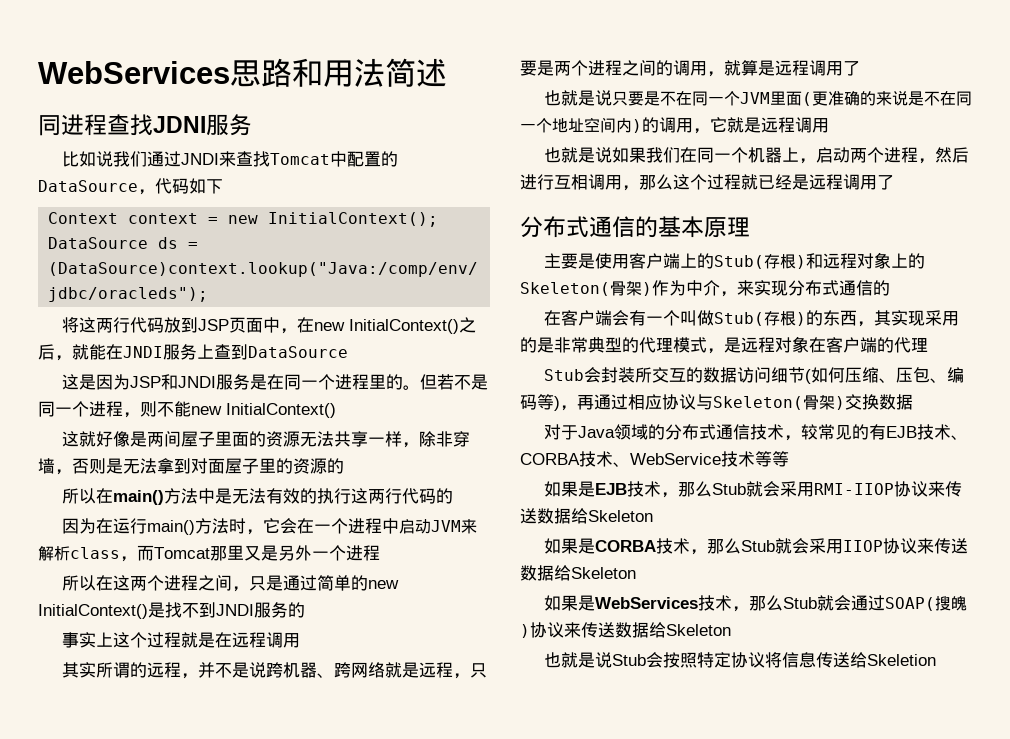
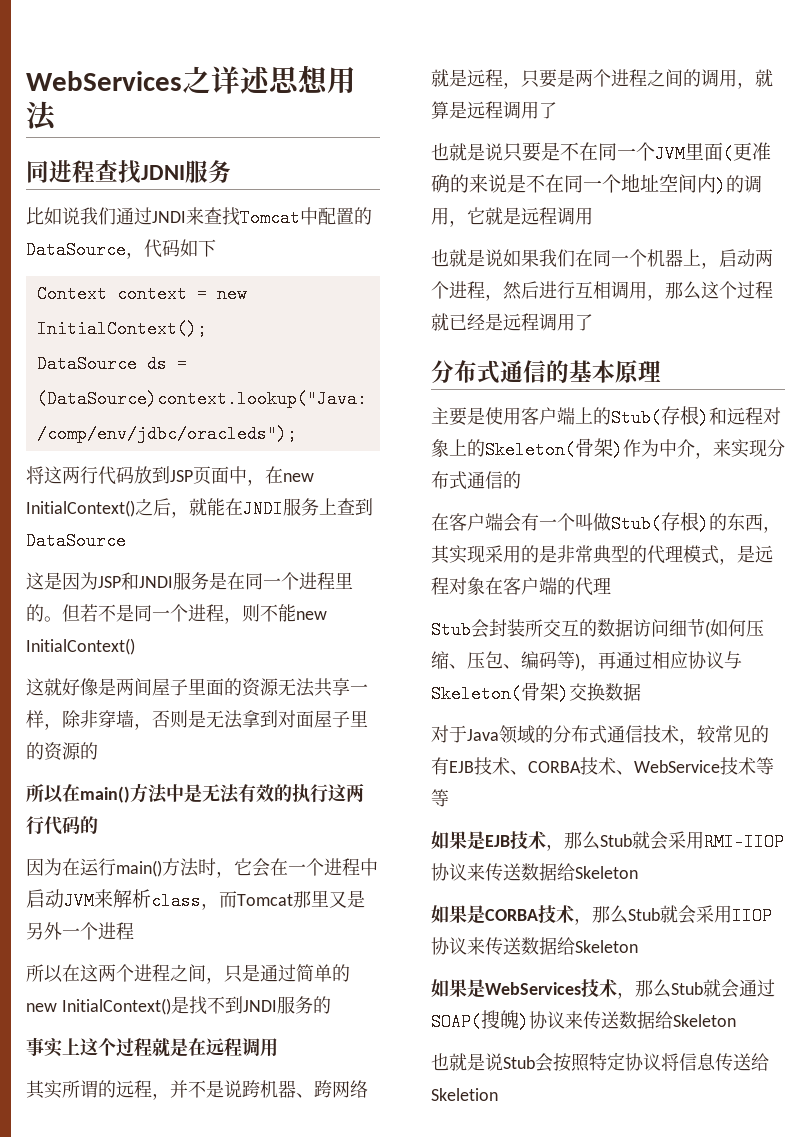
[38,58,323,87] WebServices思路和 -> [26,65,329,94] WebServices之详述思想
[385,58,447,87] 简述 -> (57, 116) none

